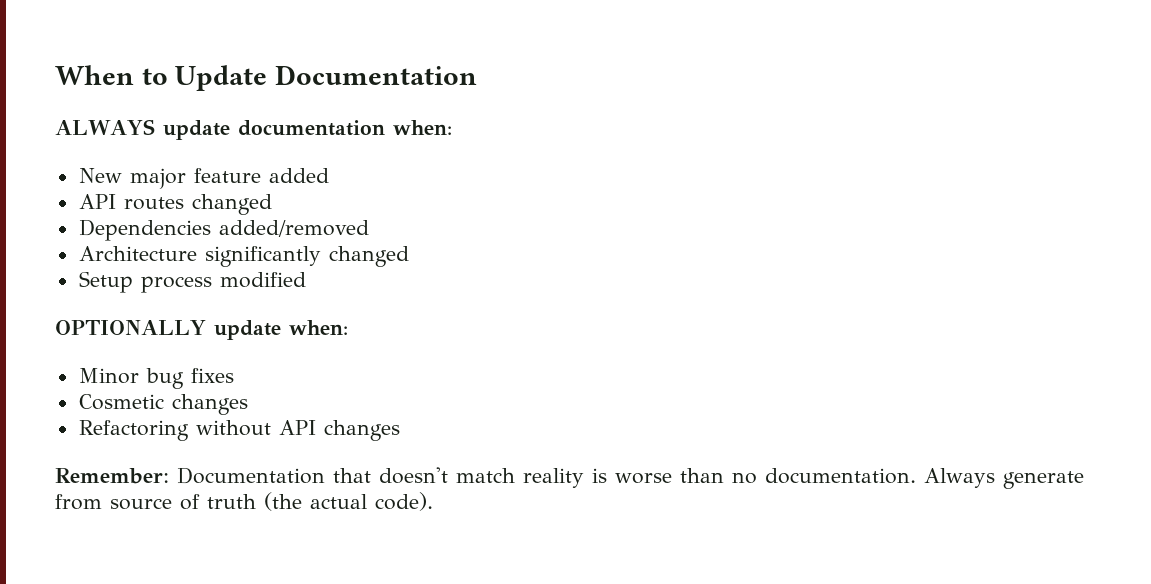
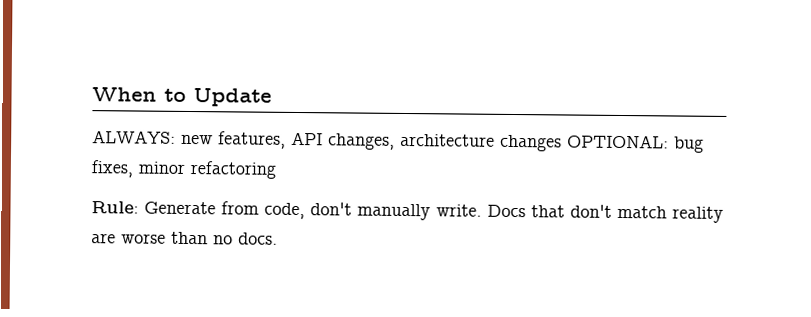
[275,65,478,85] [55,119,452,140] [78,168,329,189] [78,194,272,215] [78,219,369,241] [78,246,409,267] [78,271,306,293] [55,320,348,340] [78,368,234,389] [78,394,248,415] [78,420,400,441] [55,467,448,484] Documentation // ALWAYS update documentation when: // New major feature added // API routes changed // Dependencies added/removed // Architecture significantly changed // Setup process modified // OPTIONALLY update when: // Minor bug fixes // Cosmetic changes // Refactoring without API changes // Remember: Documentation that doesn't -> [92,130,704,153] [91,160,276,179] [91,201,612,221] // ALWAYS: new features, API changes, architecture changes OPTIONAL: bug fixes, minor refactoring // Rule: Generate from code, don't manually write. Docs that don't
[592,468,607,483] is -> [91,233,116,244] are
[765,468,1084,489] [55,492,433,511] documentation. Always generate from source of truth (the actual code). -> [238,232,278,245] docs.

